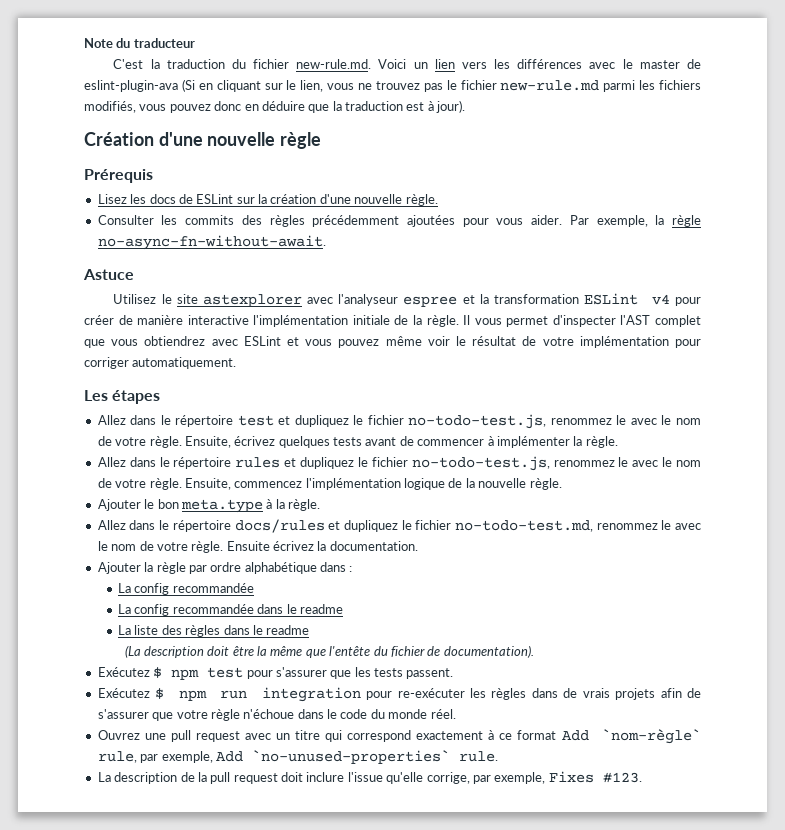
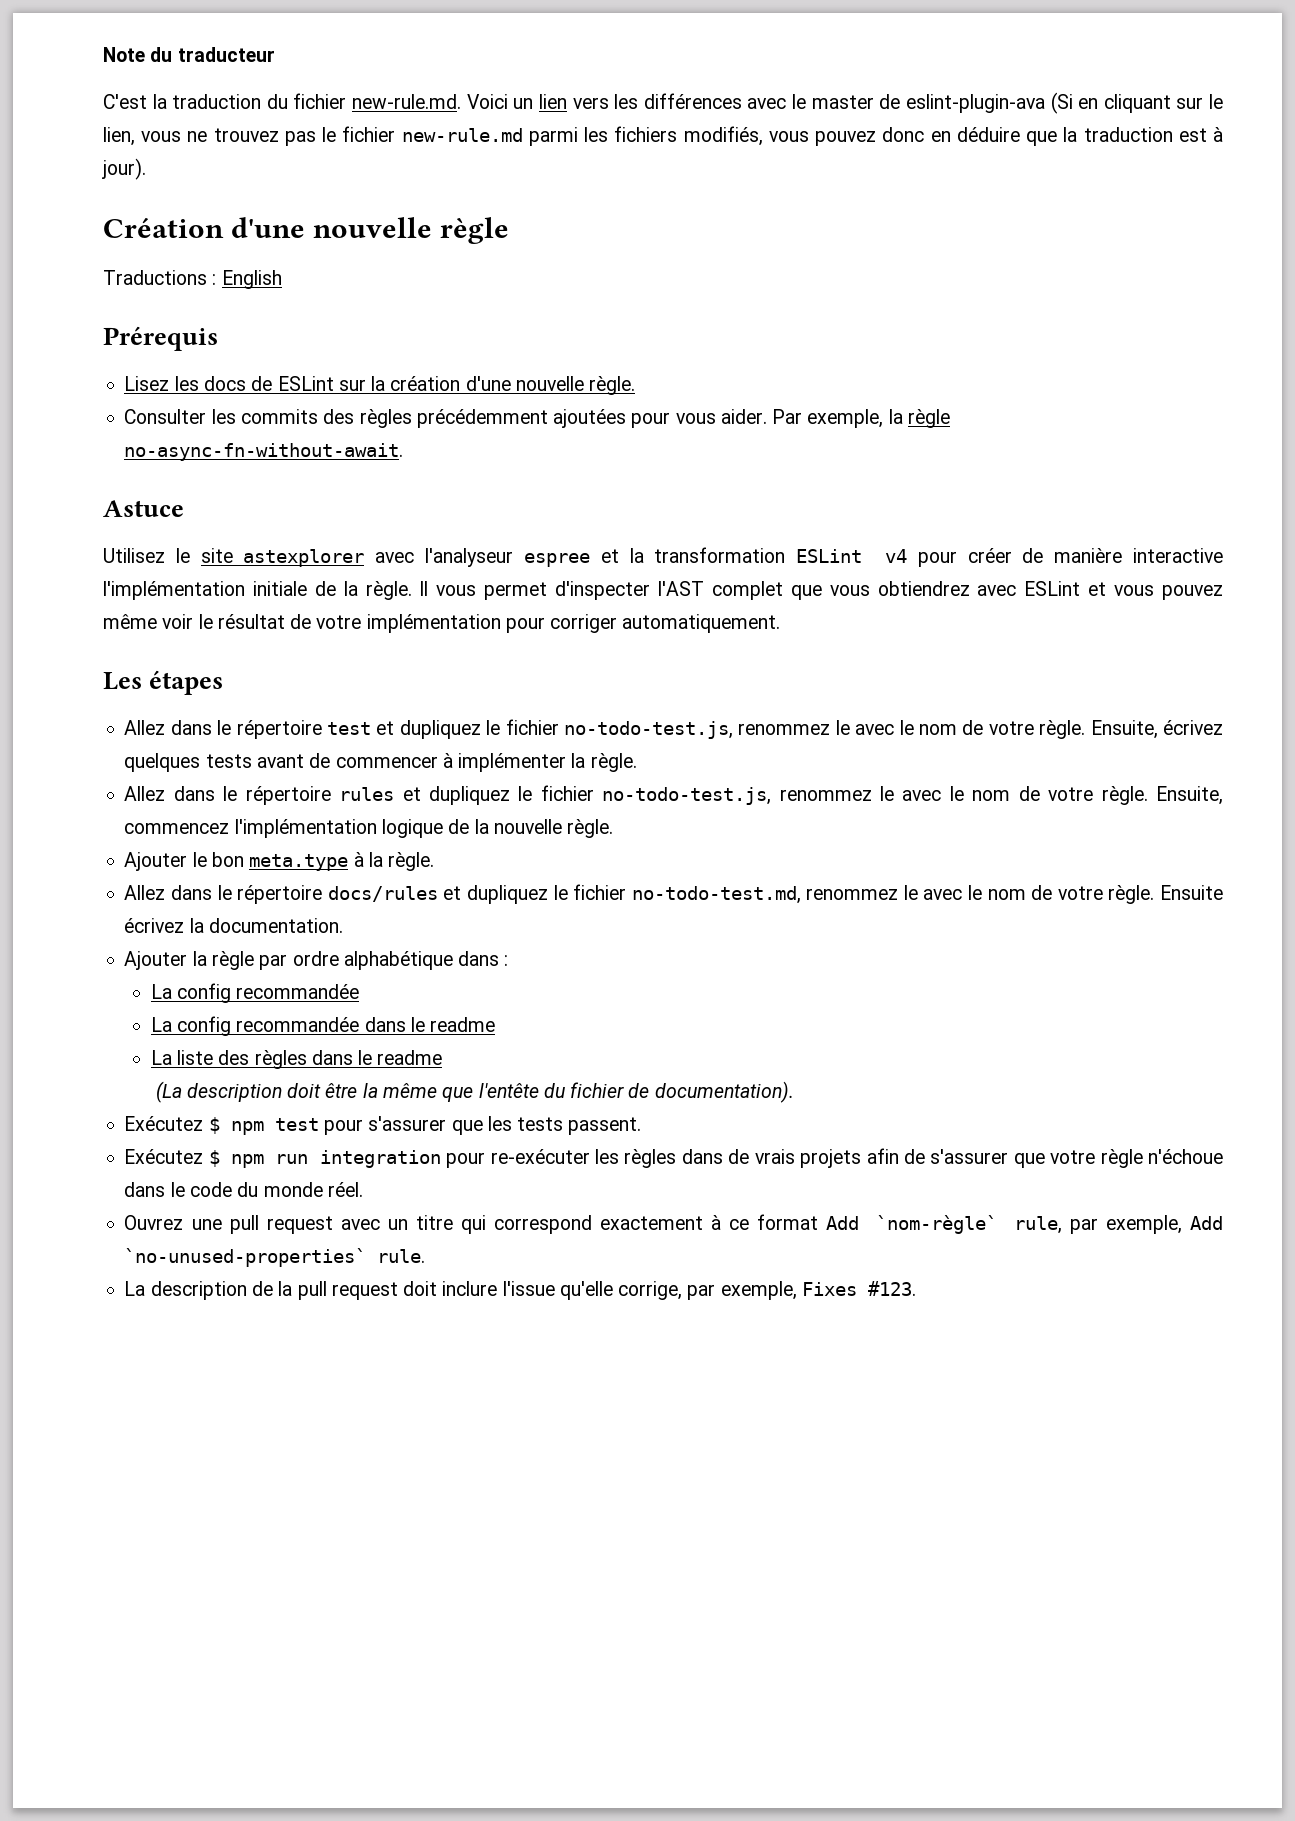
(322, 140) none -> [103,270,282,289] // Traductions : English

